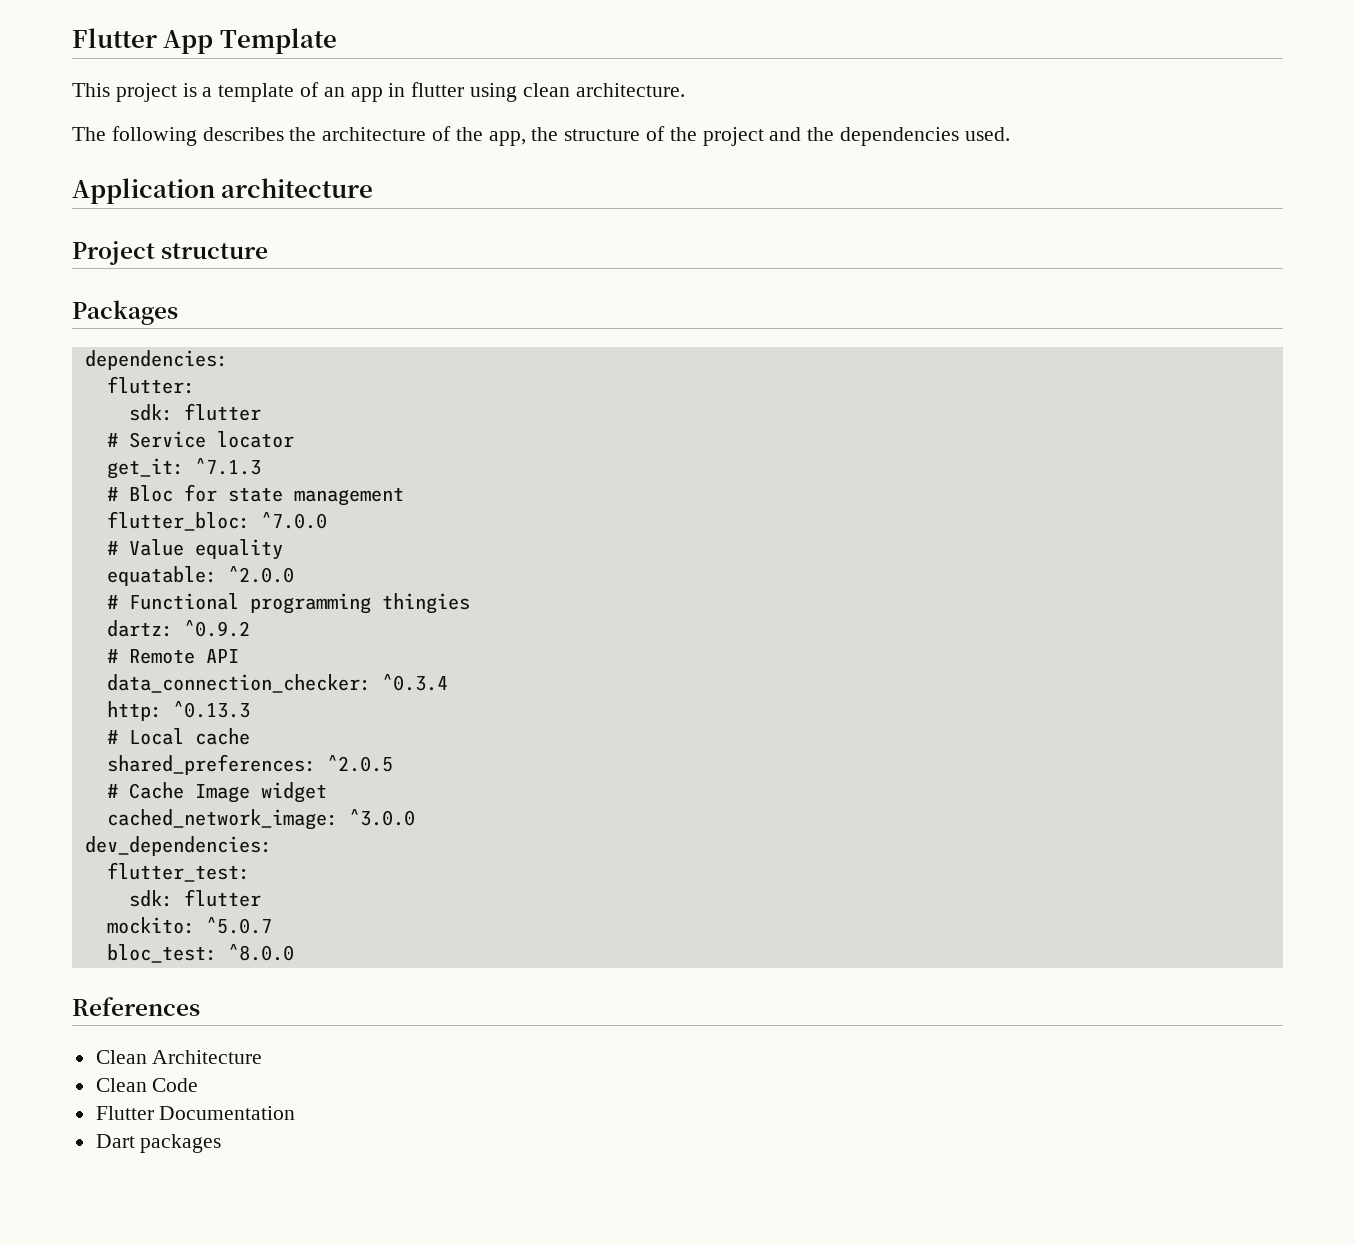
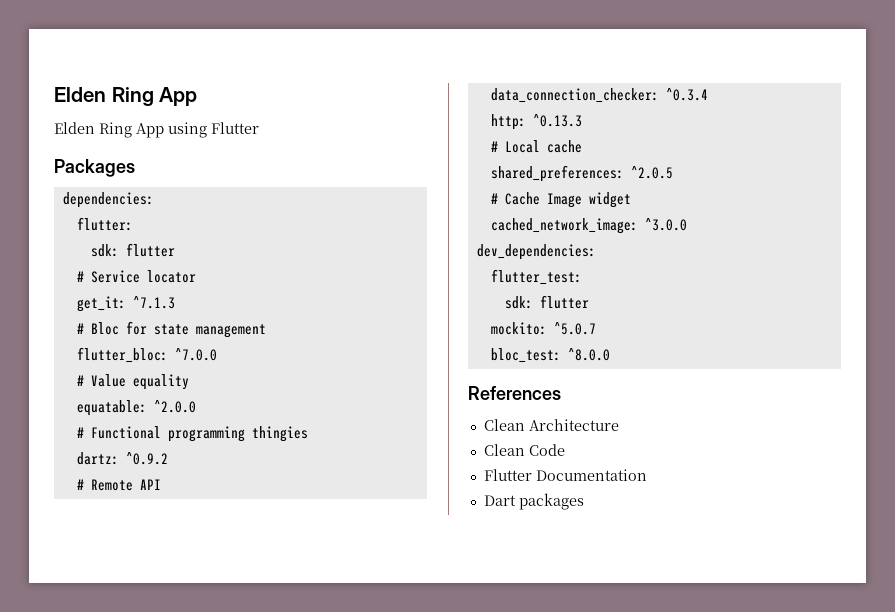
[72,28,337,54] [72,82,685,102] [72,126,1010,146] [72,178,374,204] [72,241,269,265] Flutter App Template // This project is a template of an app in flutter using clean architecture. // The following describes the architecture of the app, the structure of the project and the dependencies used. // Application architecture // Project structure -> [54,87,198,106] [54,122,259,138] Elden Ring App // Elden Ring App using Flutter

